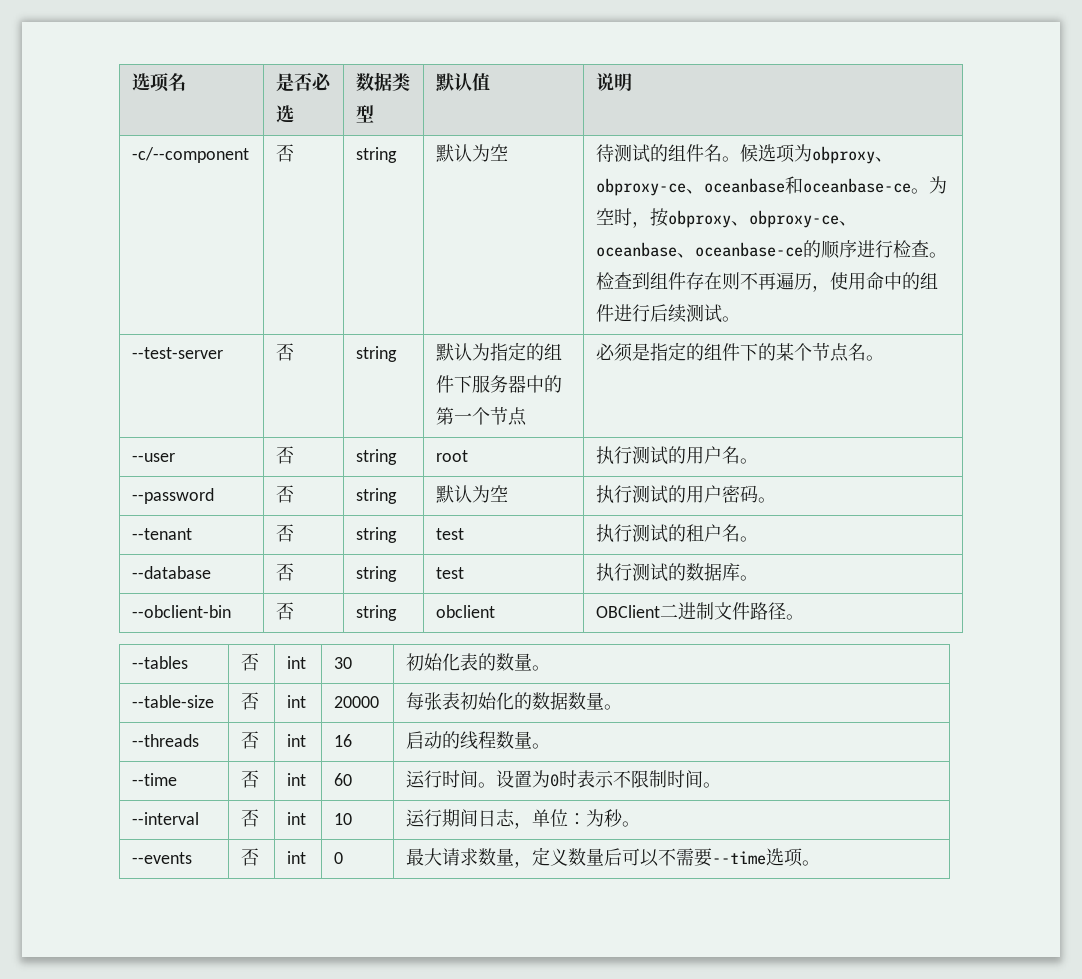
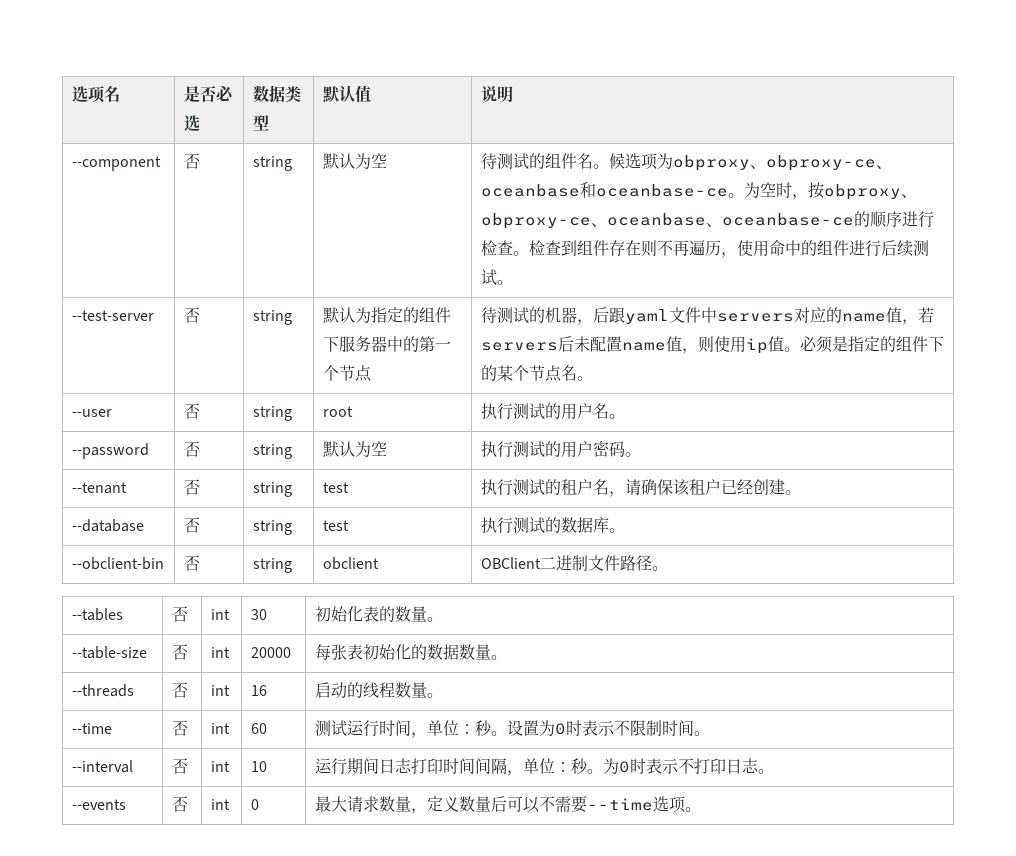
[132,147,250,163] -c/--component -> [71,156,161,171] --component
(528, 416) none -> [480,307,934,325] [480,336,800,354] 待测试的机器，后跟yaml文件中servers对应的name值，若servers后未配置name值，则使用ip值。
(741, 533) none -> [608,479,785,497] ，请确保该租户已经创建
(353, 779) none -> [314,720,347,736] 测试
(479, 779) none -> [410,720,492,738] ，单位：秒
[514,809,624,829] ，单位：为秒 -> [410,758,759,776] 打印时间间隔，单位：秒。为0时表示不打印日志

